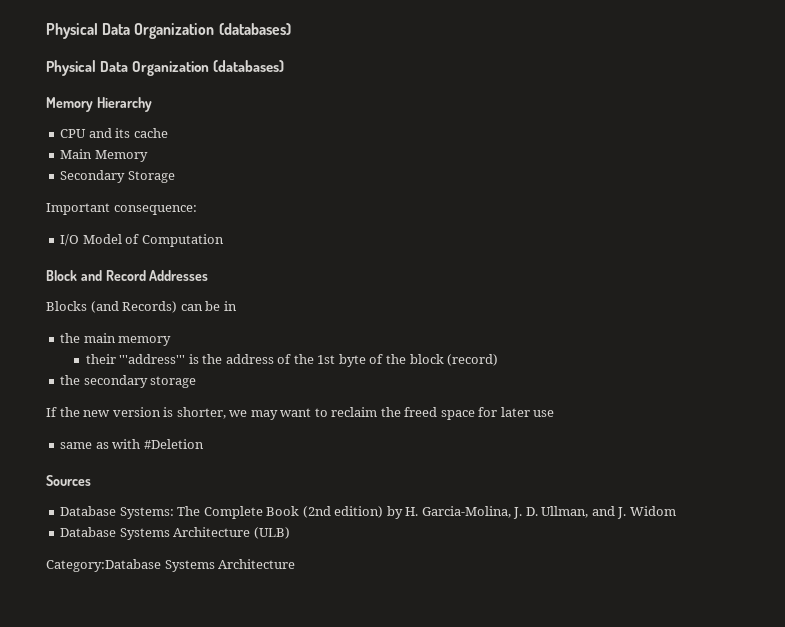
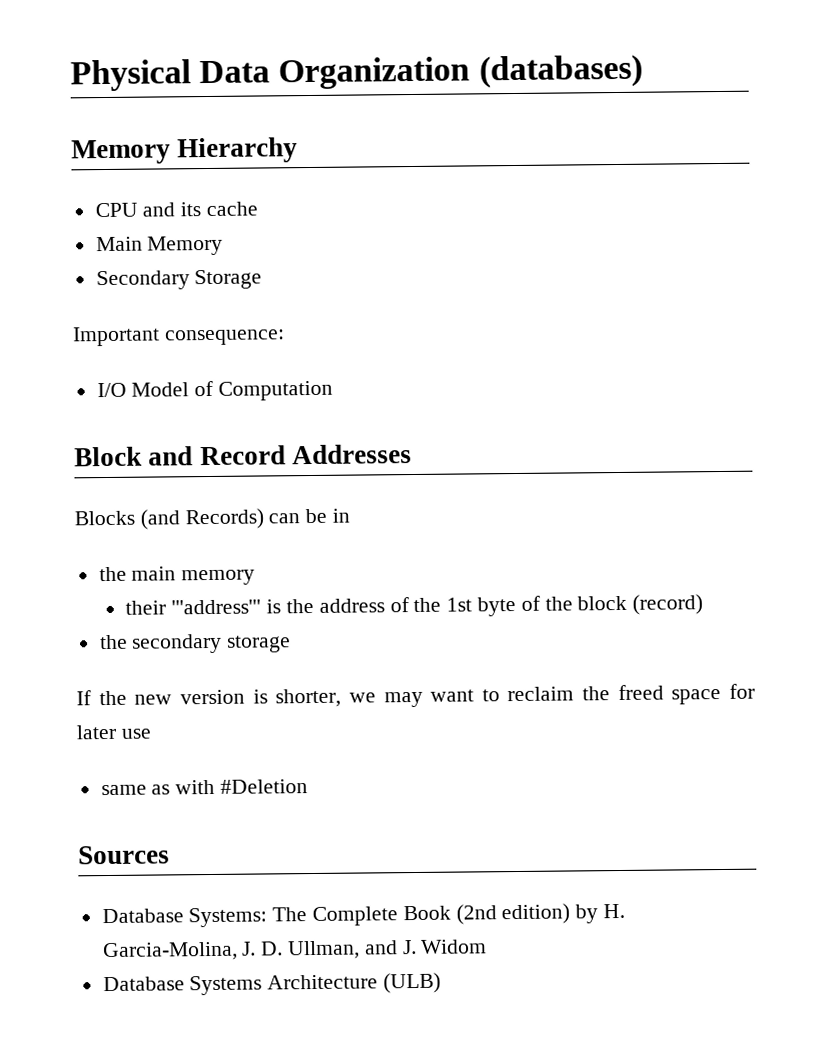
[46,23,291,39] [46,60,285,76] Physical Data Organization (databases) // Physical Data Organization (databases) -> [70,54,643,92] Physical Data Organization (databases)
[46,559,296,572] // Category:Database Systems Architecture -> (442, 983) none

